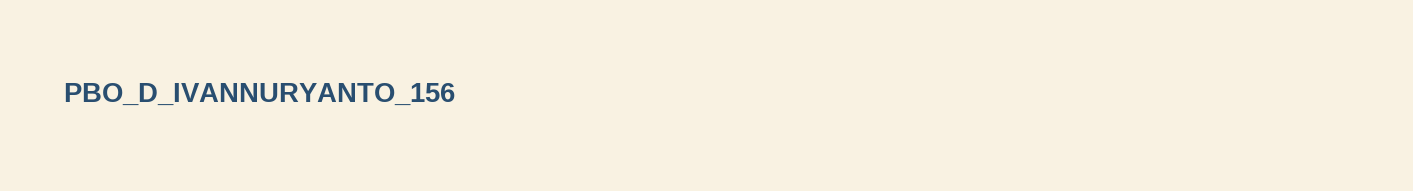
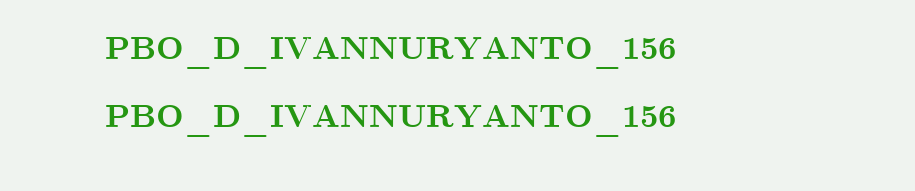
[64,83,455,106] PBO_D_IVANNURYANTO_156 -> [105,37,676,69] [105,105,676,137] PBO_D_IVANNURYANTO_156 // PBO_D_IVANNURYANTO_156

